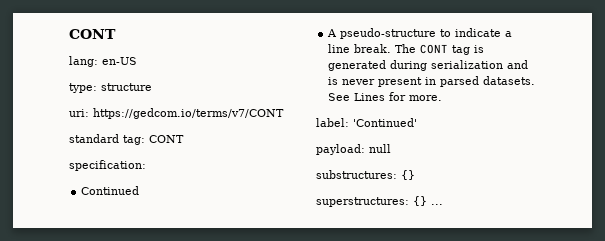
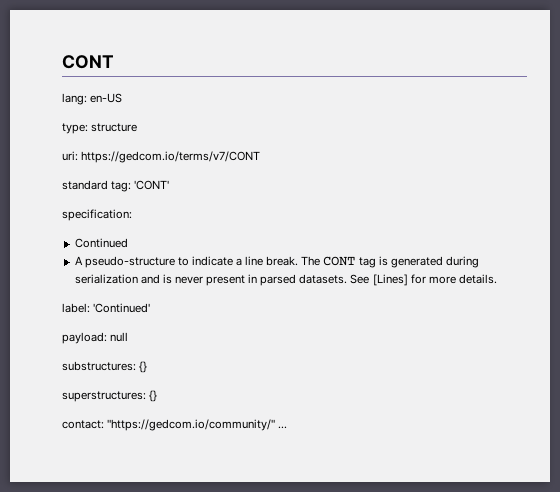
[149,135,184,143] CONT -> [134,180,170,190] 'CONT'
[354,92,443,101] Lines for more. -> [372,274,497,286] [Lines] for more details.
(427, 201) none -> [62,419,276,431] // contact: "https://gedcom.io/community/"

